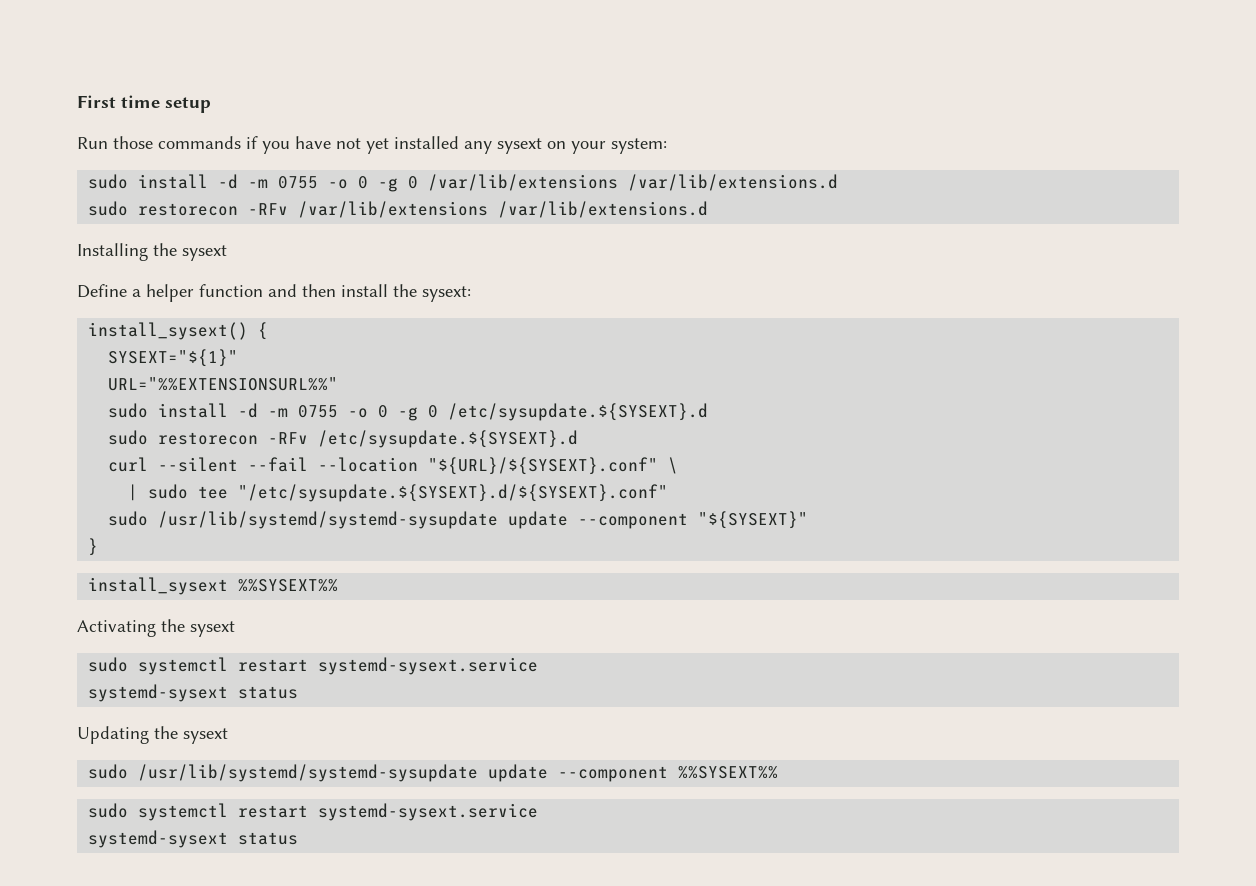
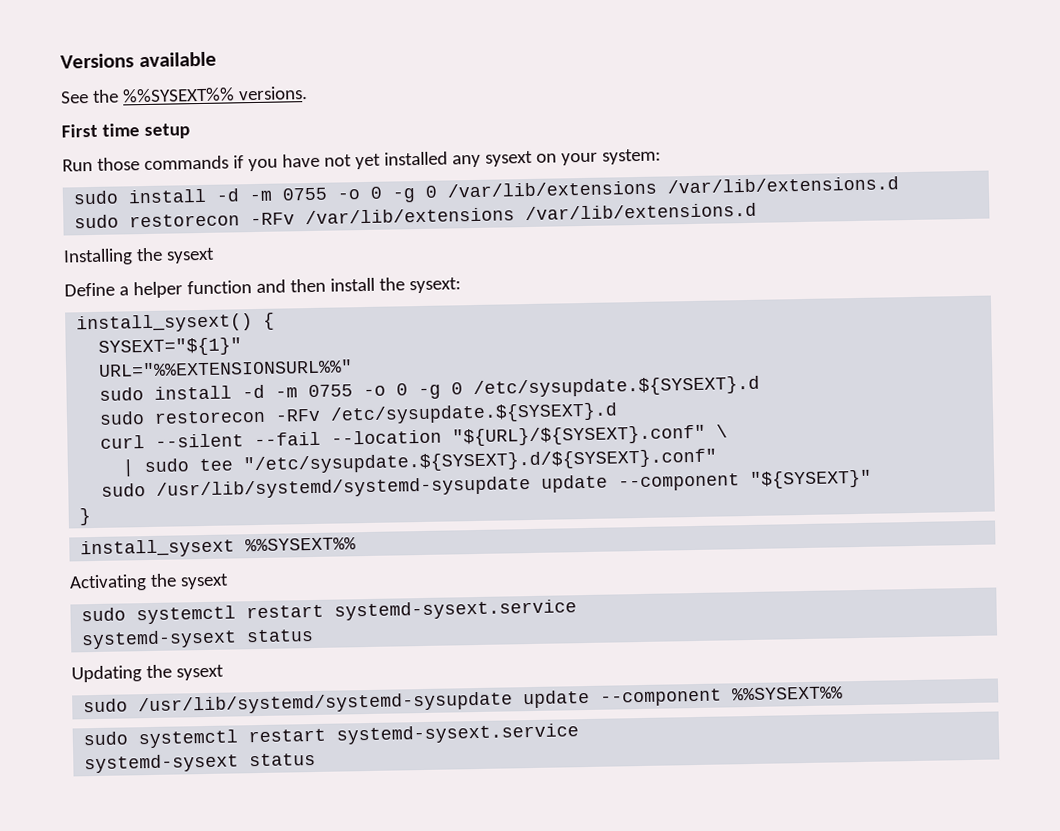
(77, 101) none -> [60,51,217,69] [60,86,308,104] Versions available // See the %%SYSEXT%% versions. //

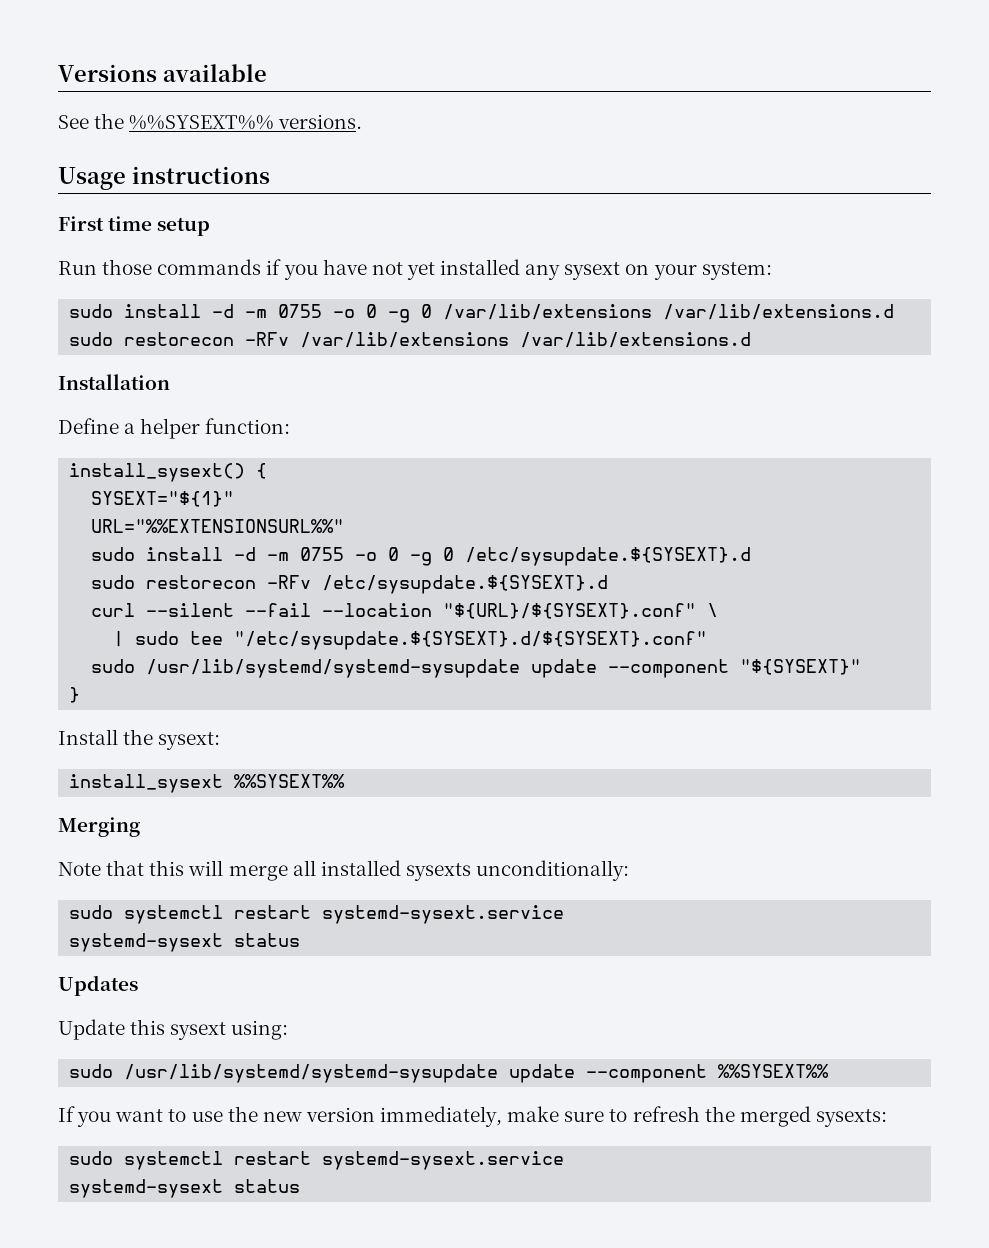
(308, 93) none -> [58,166,270,190] // Usage instructions
[63,247,215,266] Installing the sysext -> [58,374,170,390] Installation
[186,277,461,295] function and then install the sysext: -> [205,418,291,434] function:
(92, 517) none -> [58,729,221,750] // Install the sysext:
[69,573,229,592] Activating the sysext -> [58,817,140,837] [58,860,630,881] Merging // Note that this will merge all installed sysexts unconditionally:
[71,664,224,683] Updating the sysext -> [58,975,138,996] [58,1019,289,1040] Updates // Update this sysext using:
(844, 693) none -> [58,1106,887,1127] // If you want to use the new version immediately, make sure to refresh the merged sysexts:

